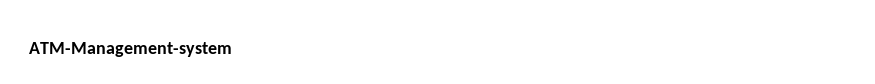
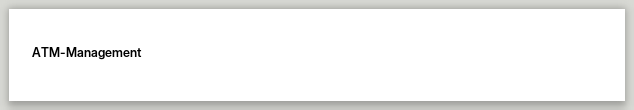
[29,42,232,57] ATM-Management-system -> [32,47,142,60] ATM-Management

